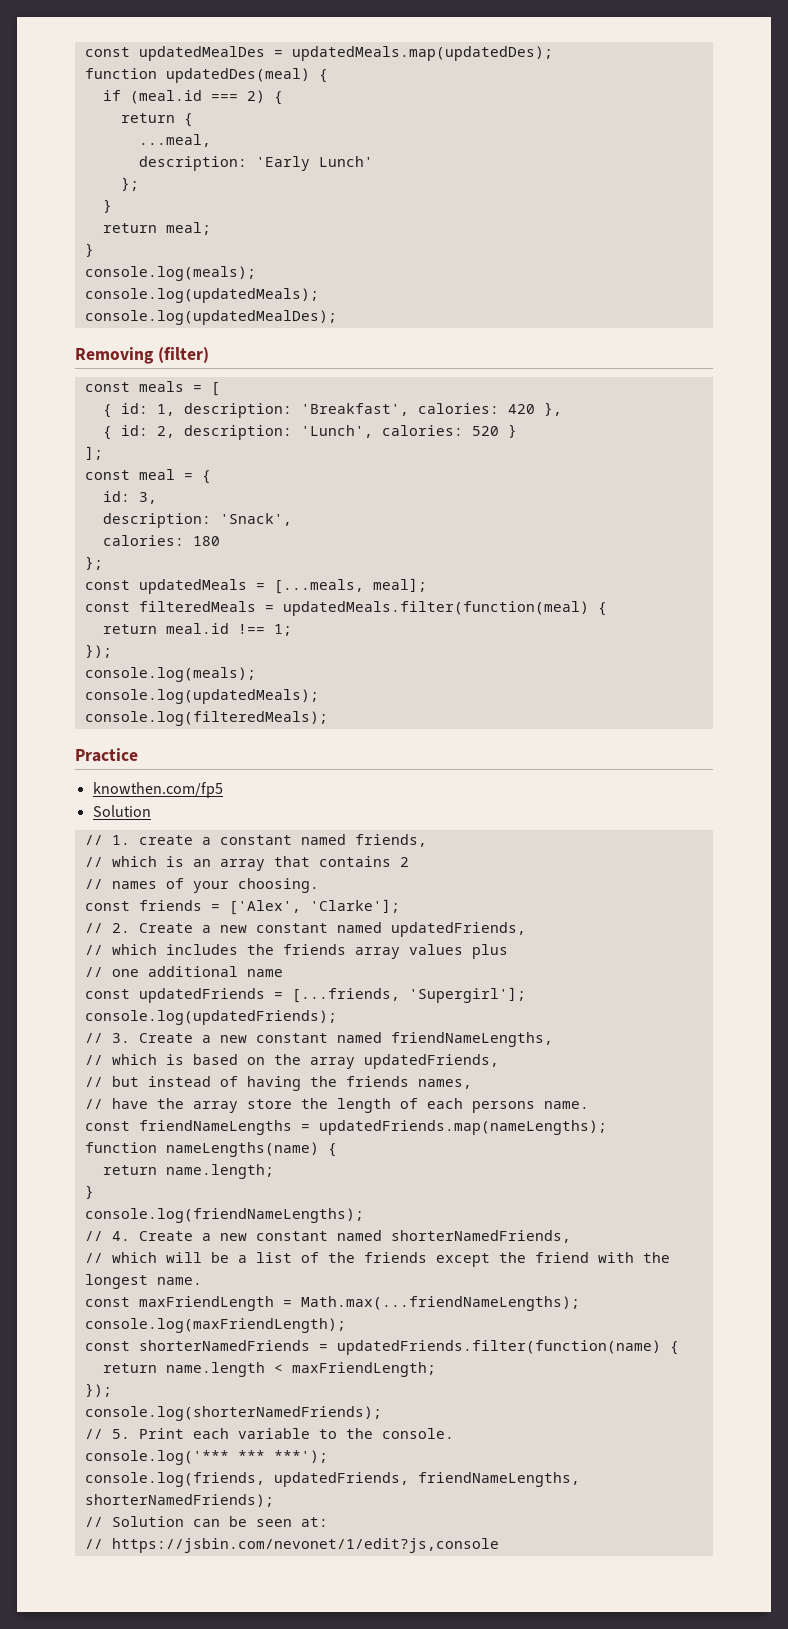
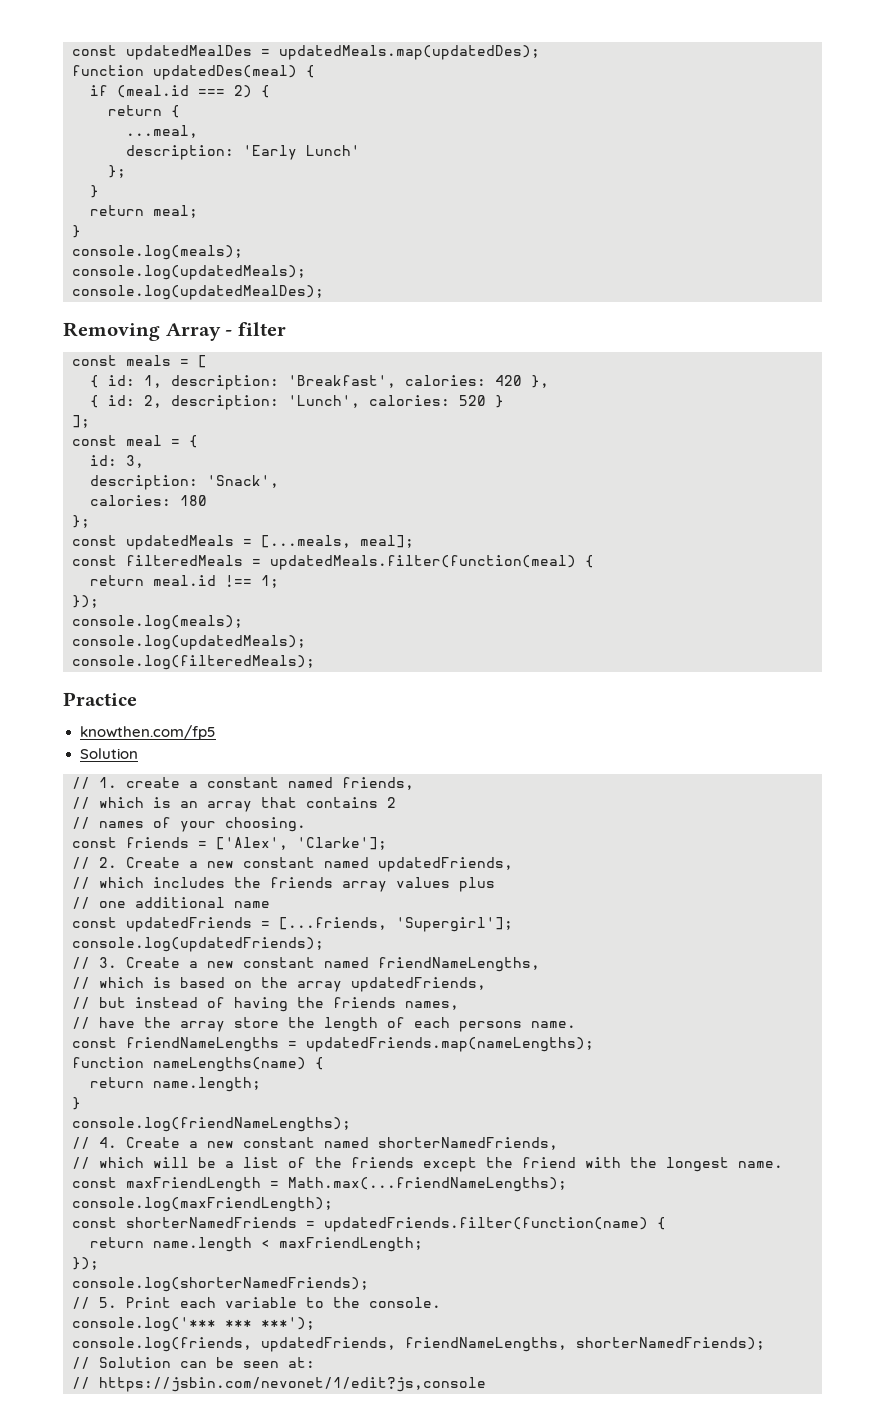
[157,347,209,363] (filter) -> [165,322,286,341] Array - filter

